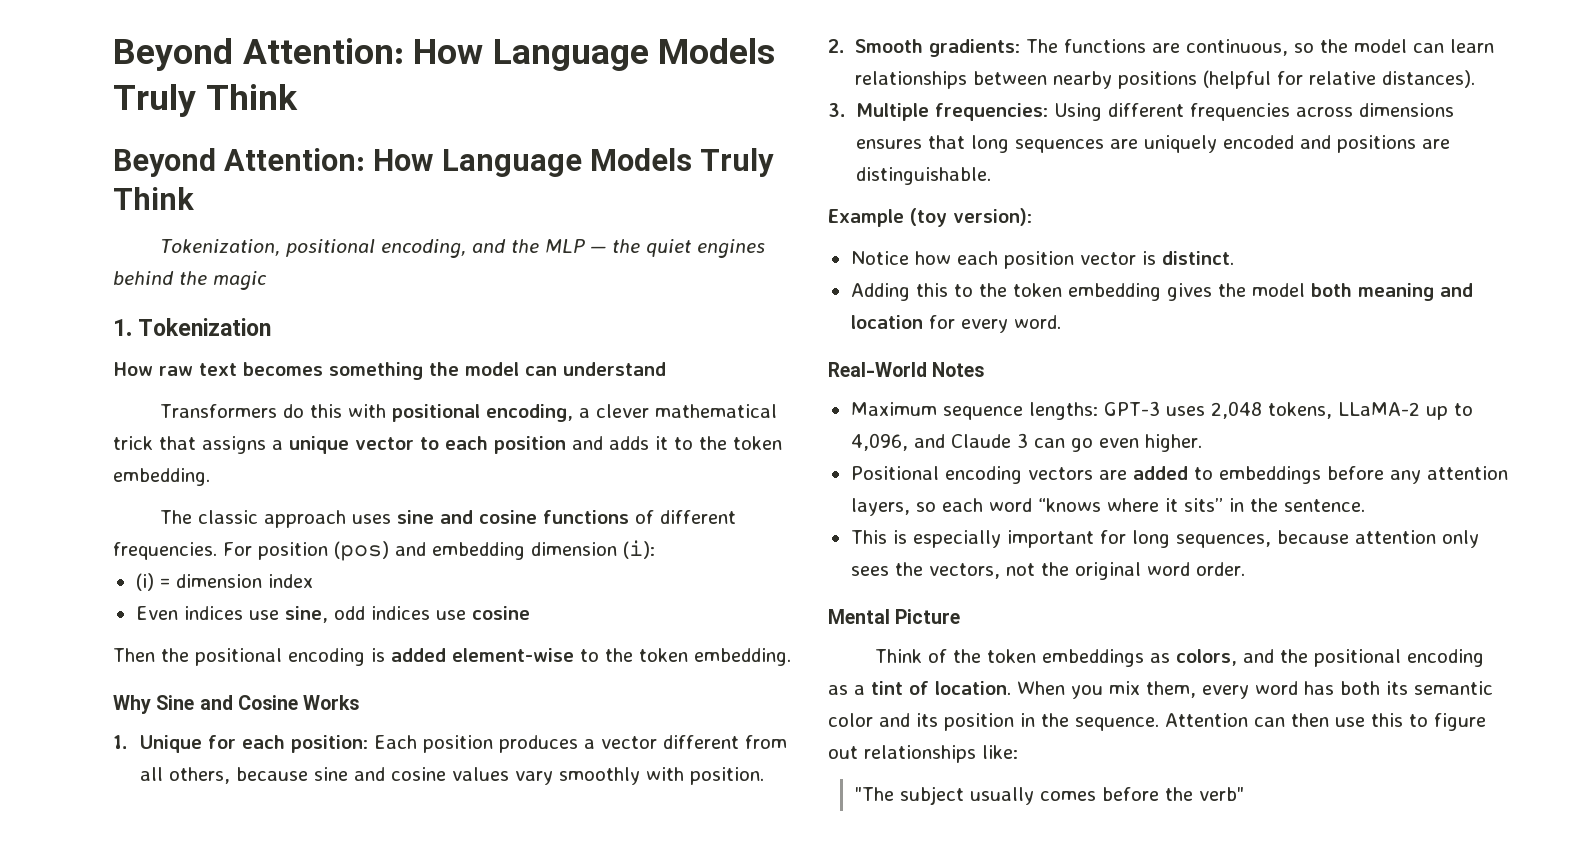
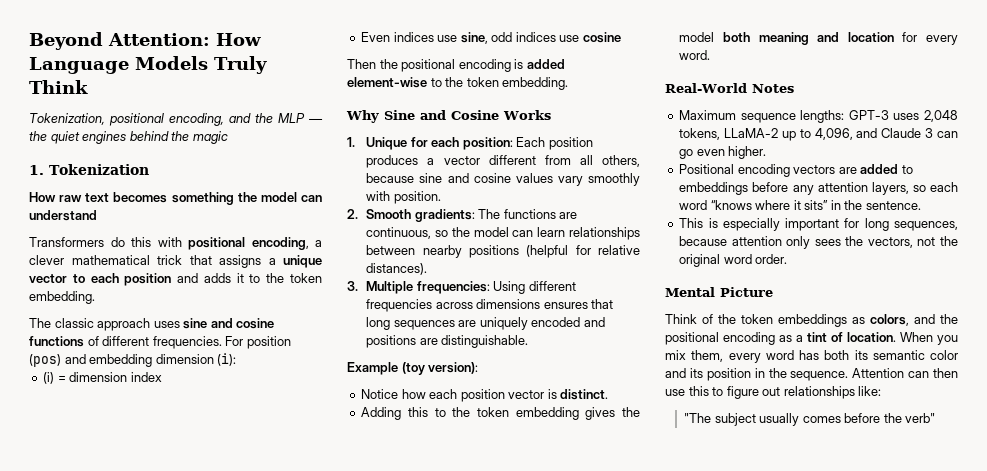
[113,38,776,71] [113,84,298,117] [113,148,775,177] [113,187,194,210] Beyond Attention: How Language Models Truly Think // Beyond Attention: How Language Models Truly Think -> [29,32,261,50] [29,56,267,74] [29,80,88,94] Beyond Attention: How Language Models Truly Think

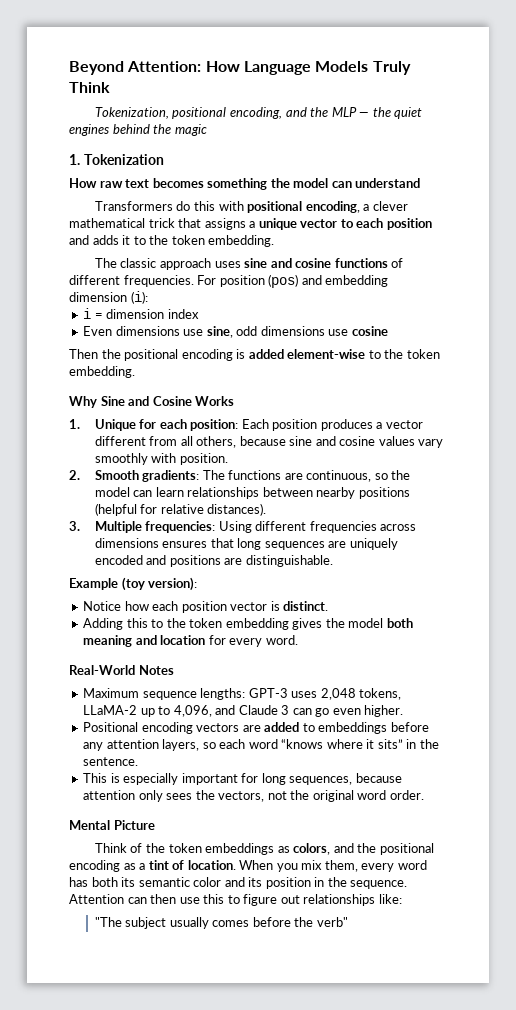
[43,372,55,384] (i) -> [83,308,92,319] i
[393,32,434,42] indices -> [115,326,180,336] dimensions
[515,32,556,42] indices -> [260,326,325,336] dimensions

